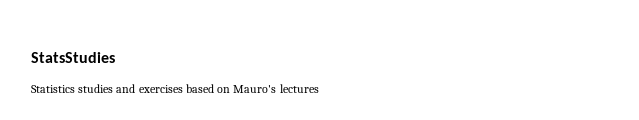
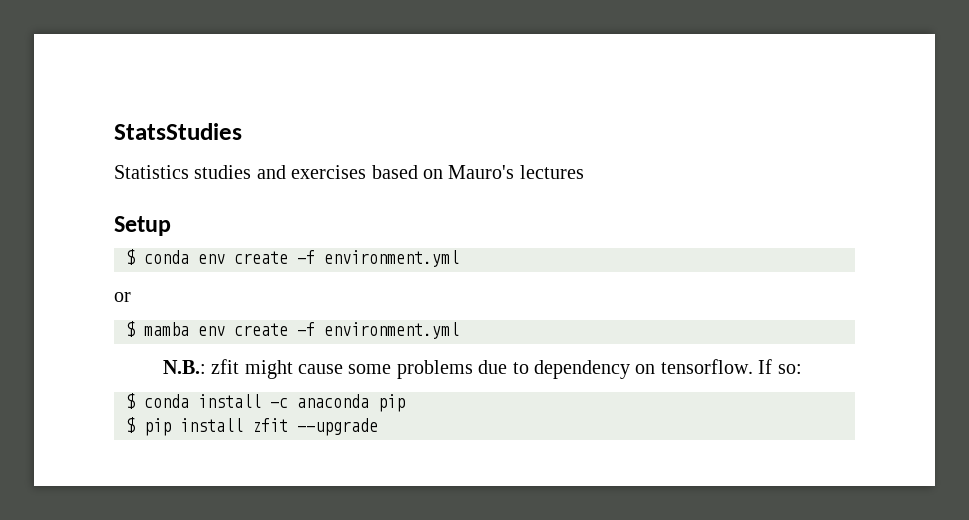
(319, 88) none -> [114,216,171,236] [126,249,459,267] [114,292,131,302] [126,321,459,339] [162,359,802,379] [126,393,405,412] [126,417,378,436] // Setup // $ conda env create -f environment.yml // or // $ mamba env create -f environment.yml // N.B.: zfit might cause some problems due to dependency on tensorflow. If so: // $ conda install -c anaconda pip // $ pip install zfit --upgrade

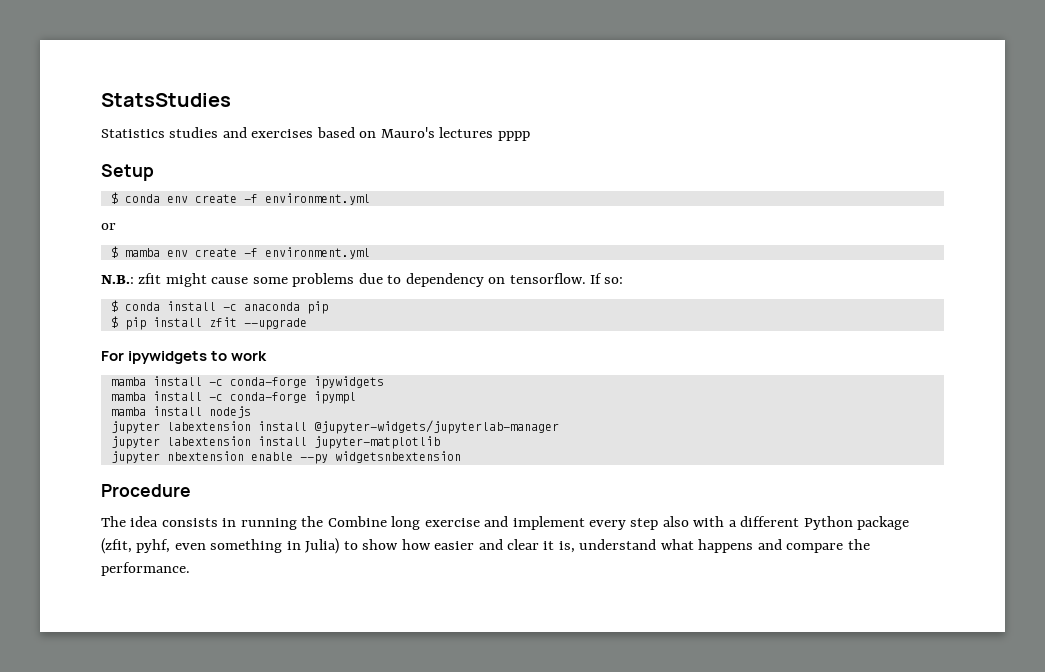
(584, 172) none -> [497,131,530,141] pppp
(378, 427) none -> [101,351,268,364] [110,376,384,389] [110,391,356,404] [110,406,251,418] [110,420,559,434] [110,436,440,449] [110,451,461,464] [101,484,191,497] [101,516,910,530] [101,538,870,554] [101,562,190,576] // For ipywidgets to work // mamba install -c conda-forge ipywidgets // mamba install -c conda-forge ipympl // mamba install nodejs // jupyter labextension install @jupyter-widgets/jupyterlab-manager // jupyter labextension install jupyter-matplotlib // jupyter nbextension enable --py widgetsnbextension // Procedure // The idea consists in running the Combine long exercise and implement every step also with a different Python package (zfit, pyhf, even something in Julia) to show how easier and clear it is, understand what happens and compare the performance.

